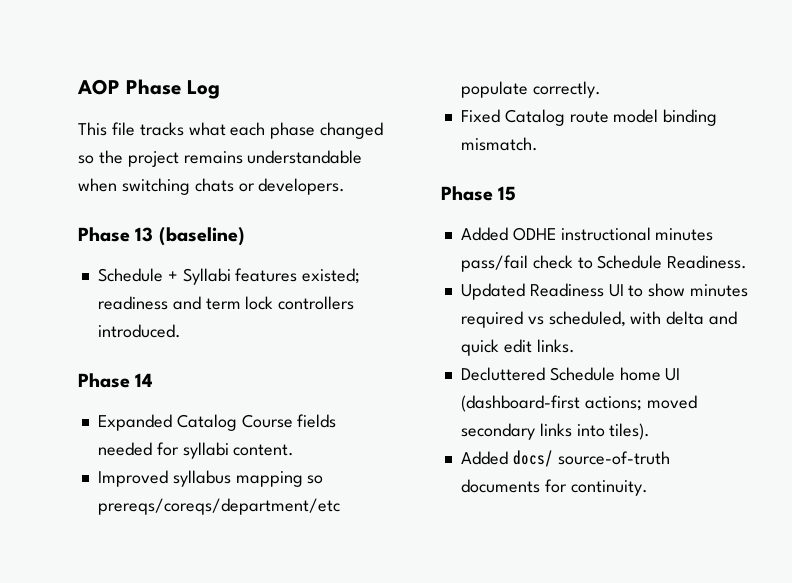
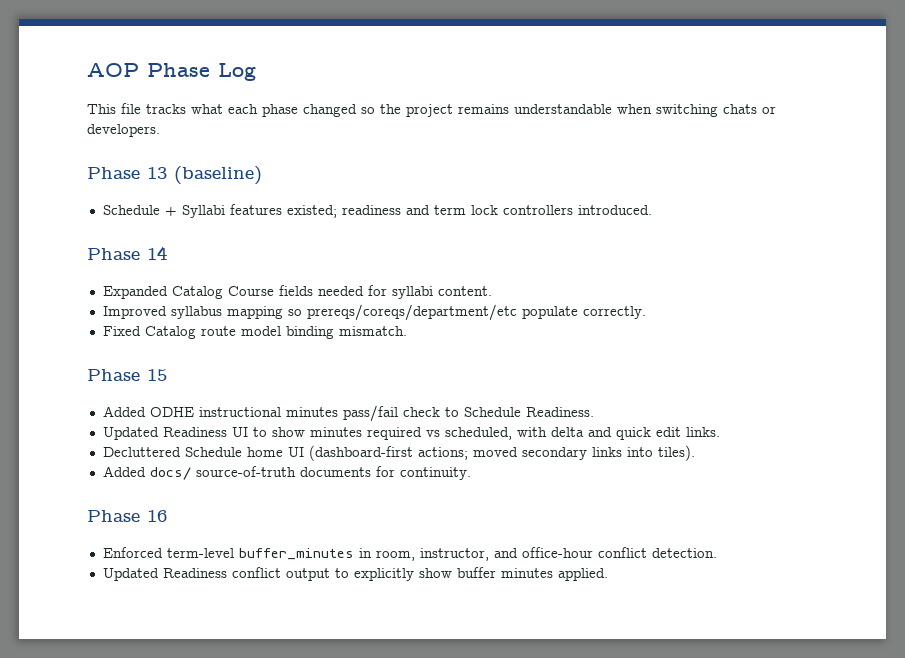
(648, 488) none -> [87,510,167,522] [102,547,717,561] [102,567,608,581] // Phase 16 // Enforced term-level buffer_minutes in room, instructor, and office-hour conflict detection. // Updated Readiness conflict output to explicitly show buffer minutes applied.

